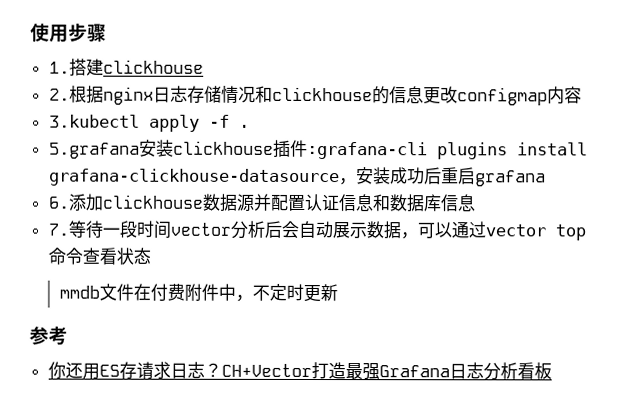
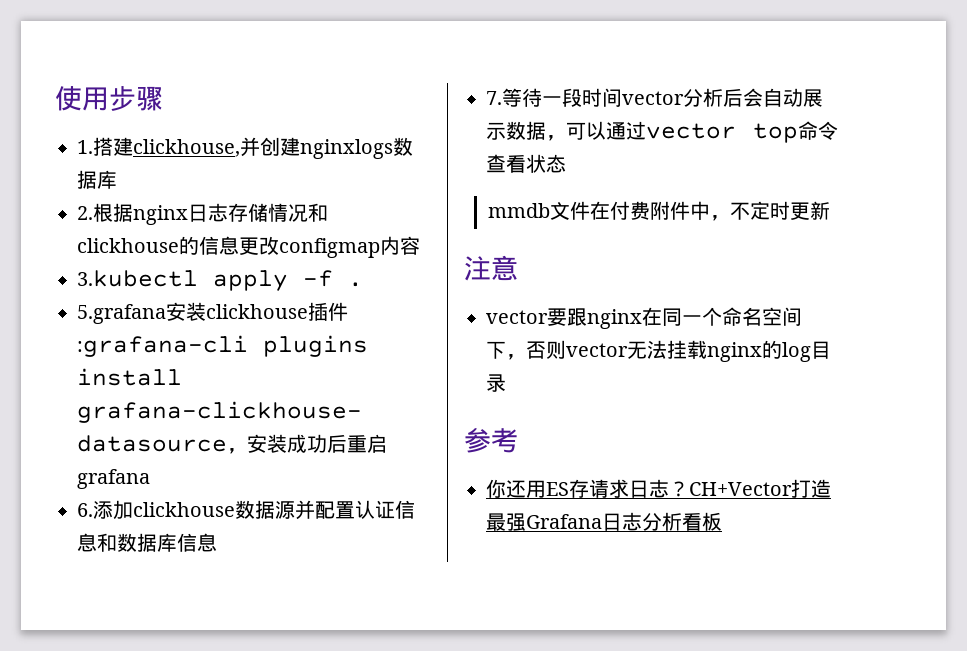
[102,59,204,74] clickhouse -> [133,137,413,159] [77,170,117,189] clickhouse,并创建nginxlogs数据库
(338, 293) none -> [464,255,518,281] [486,307,802,329] [486,340,831,362] [486,374,506,392] // 注意 // vector要跟nginx在同一个命名空间下，否则vector无法挂载nginx的log目录

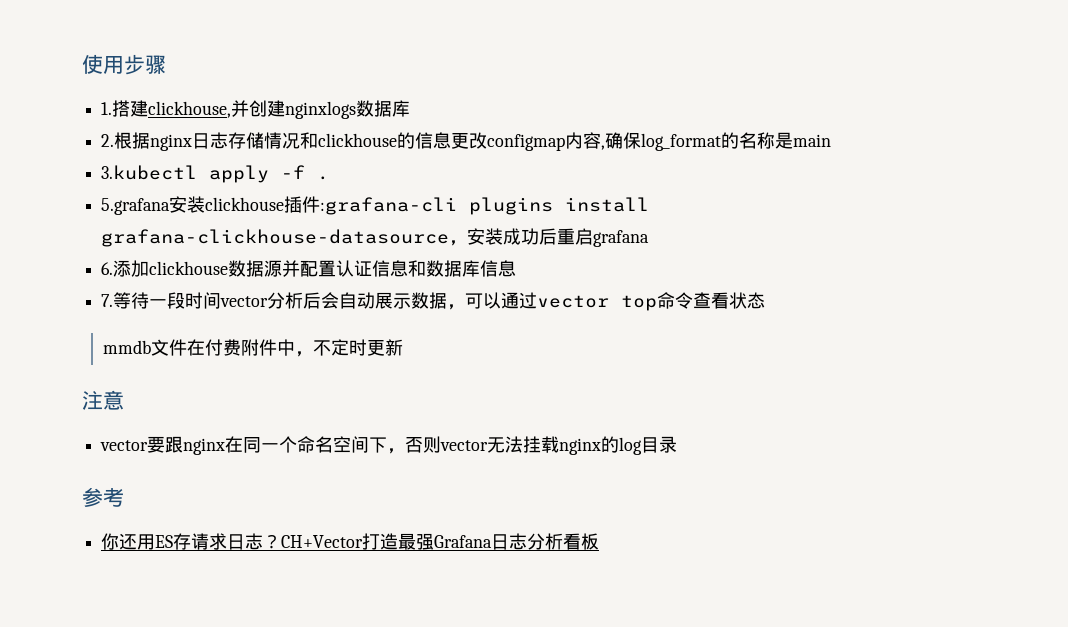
(420, 245) none -> [601,132,832,151] ,确保log_format的名称是main

